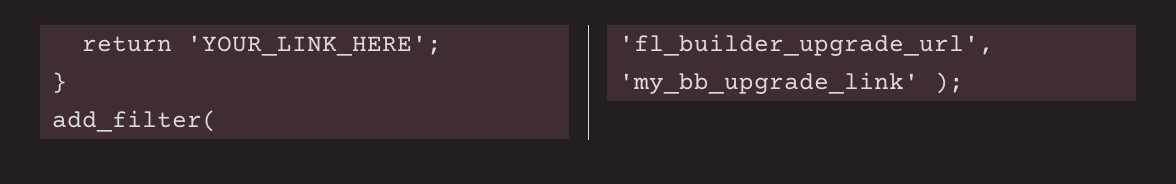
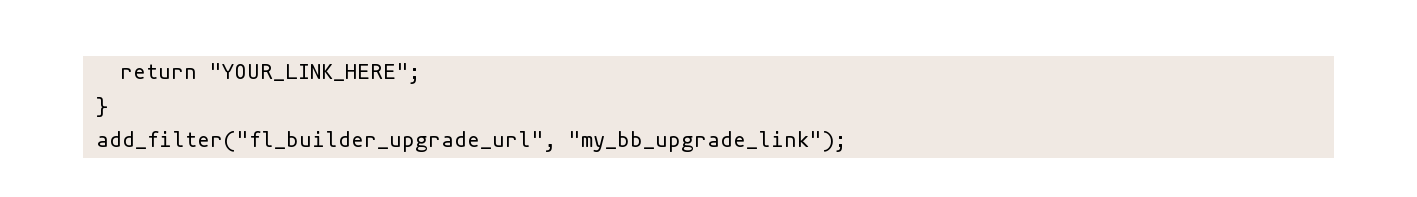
[187,35,443,56] 'YOUR_LINK_HERE'; -> [208,63,421,84] "YOUR_LINK_HERE";
[52,110,218,132] [619,34,995,56] [619,72,965,94] add_filter( 'fl_builder_upgrade_url', 'my_bb_upgrade_link' ); -> [95,131,847,152] add_filter("fl_builder_upgrade_url", "my_bb_upgrade_link");

